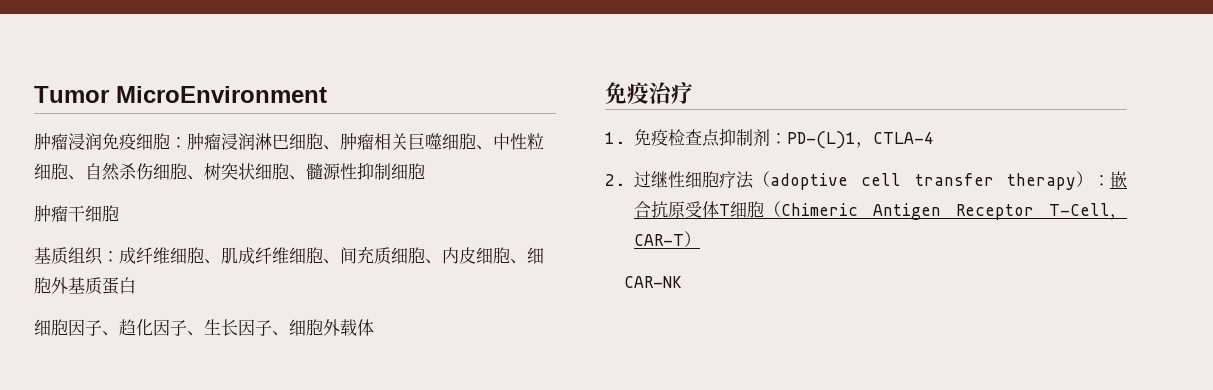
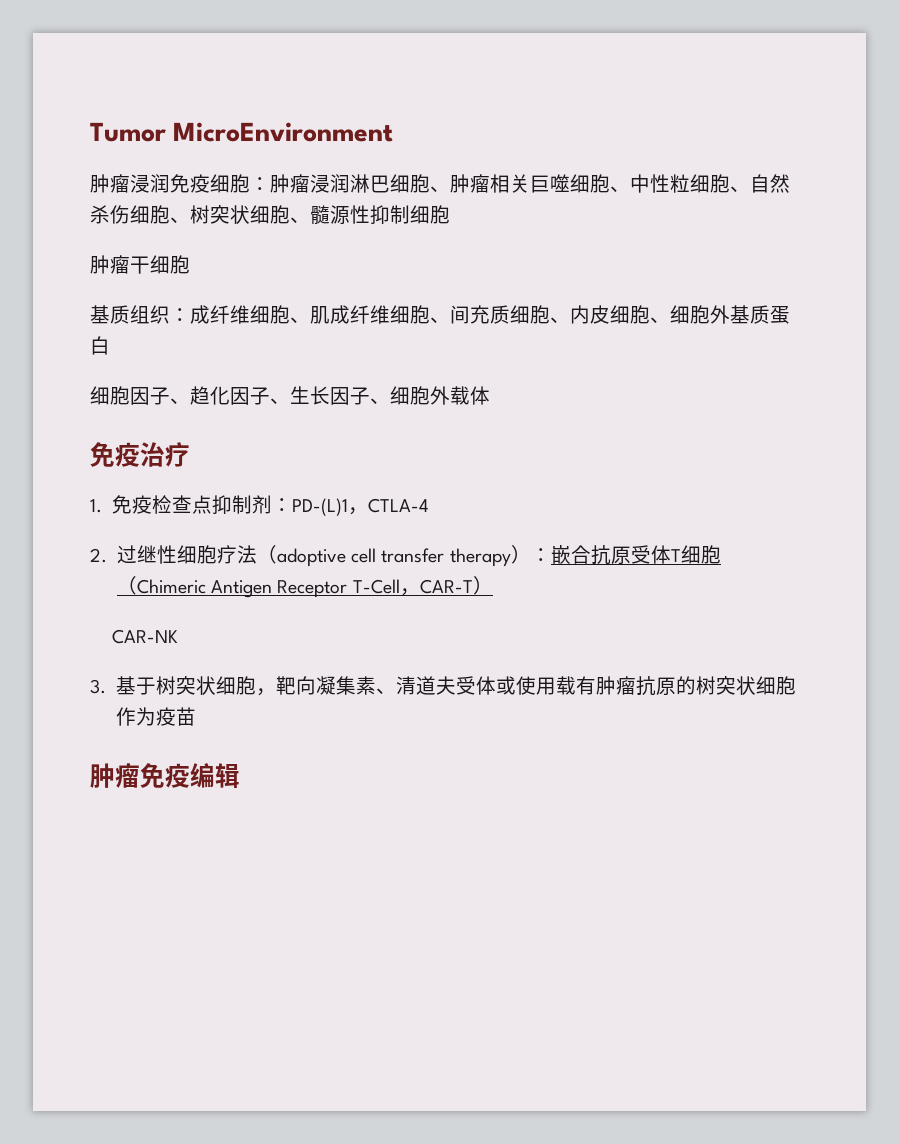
(682, 282) none -> [90,676,796,696] [115,707,196,726] [90,763,240,788] // 3.基于树突状细胞，靶向凝集素、清道夫受体或使用载有肿瘤抗原的树突状细胞作为疫苗 // 肿瘤免疫编辑

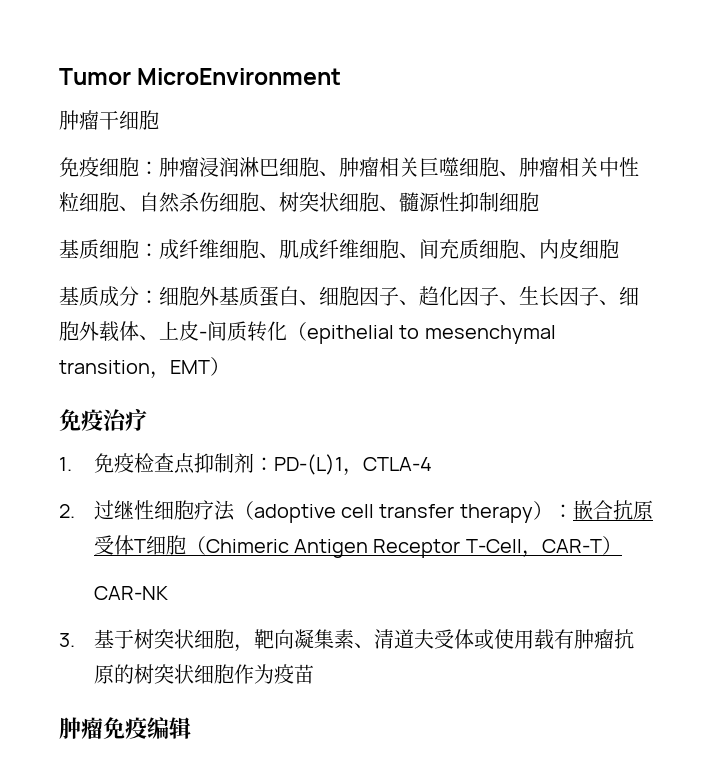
[130,174,170,193] 浸润 -> [99,110,159,130] 干细胞 //
(630, 189) none -> [519,157,599,177] 肿瘤相关
[90,255,190,274] [90,305,170,324] 肿瘤干细胞 // 基质组织 -> [59,239,139,259] 基质细胞
[650,317,670,323] 、 -> [59,286,159,307] // 基质成分：
(110, 345) // -> [299,300,319,305] 、
(490, 395) none -> [139,321,556,344] [59,357,230,379] 、上皮-间质转化（epithelial to mesenchymal transition，EMT）

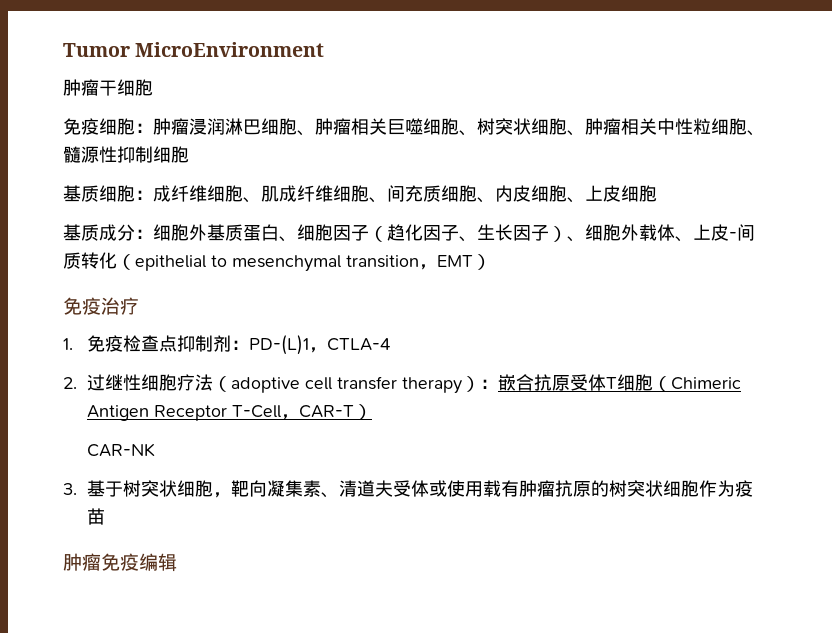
(519, 173) none -> [477,118,585,136] 树突状细胞、
[139,192,399,213] 自然杀伤细胞、树突状细胞、 -> (765, 133) none
(619, 249) none -> [567,185,657,203] 、上皮细胞
[399,300,419,305] 、 -> [369,226,387,242] （
(599, 296) none -> [549,226,567,242] ）

